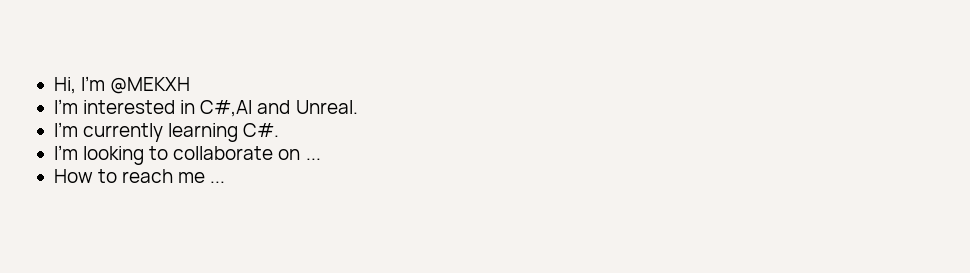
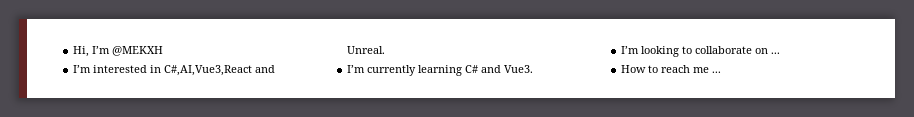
[200,100,253,117] C#,AI -> [164,65,253,76] C#,AI,Vue3,React
[243,123,280,137] C#. -> [465,65,534,73] C# and Vue3.

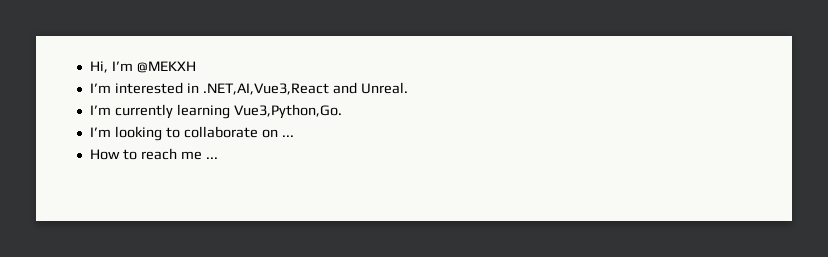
[164,65,253,76] C#,AI,Vue3,React -> [202,83,329,95] .NET,AI,Vue3,React
[465,65,534,73] C# and Vue3. -> [233,104,342,119] Vue3,Python,Go.

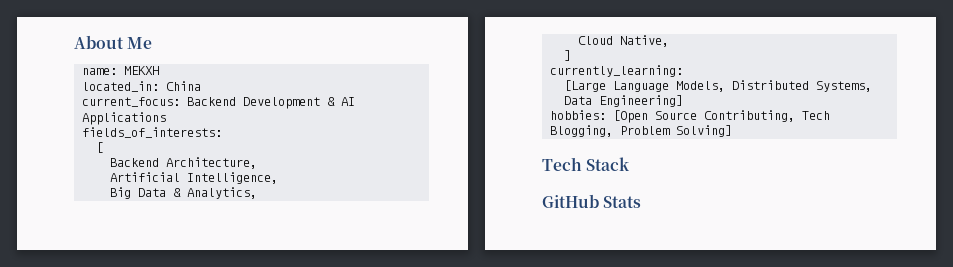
[89,61,196,73] [89,82,408,95] [89,104,342,119] [89,126,294,141] [89,148,218,160] Hi, I’m @MEKXH // I’m interested in .NET,AI,Vue3,React and Unreal. // I’m currently learning Vue3,Python,Go. // I’m looking to collaborate on ... // How to reach me ... -> [74,35,153,49] [82,66,160,75] [82,81,202,92] [82,97,356,109] [82,112,167,125] [82,127,223,138] [96,142,104,153] [110,157,258,169] [110,172,279,184] [110,187,258,199] [578,35,670,47] [564,50,572,61] [550,65,684,77] [564,80,873,92] [564,95,684,107] [550,110,831,123] [550,125,733,137] [542,157,631,171] [542,194,642,208] About Me // name: MEKXH // located_in: China // current_focus: Backend Development & AI Applications // fields_of_interests: // [ // Backend Architecture, // Artificial Intelligence, // Big Data & Analytics, // Cloud Native, // ] // currently_learning: // [Large Language Models, Distributed Systems, Data Engineering] // hobbies: [Open Source Contributing, Tech Blogging, Problem Solving] // Tech Stack // GitHub Stats

